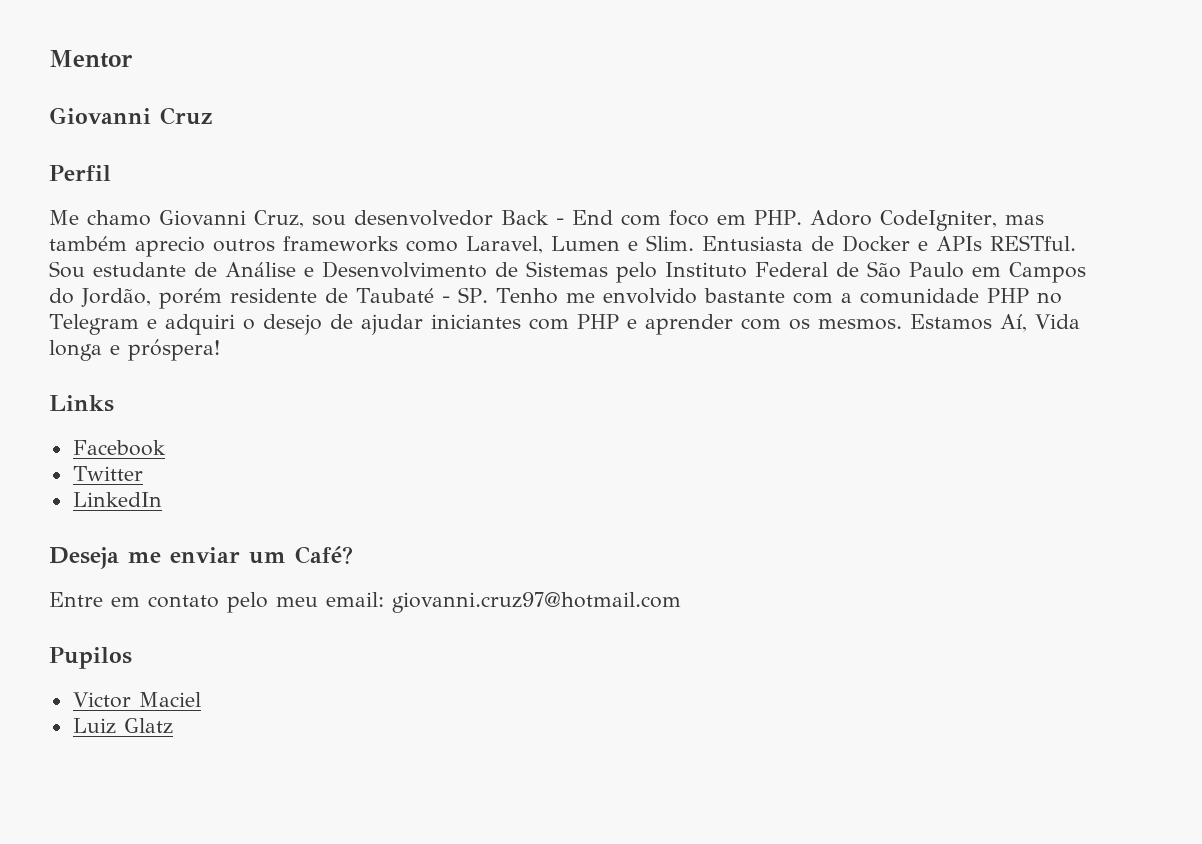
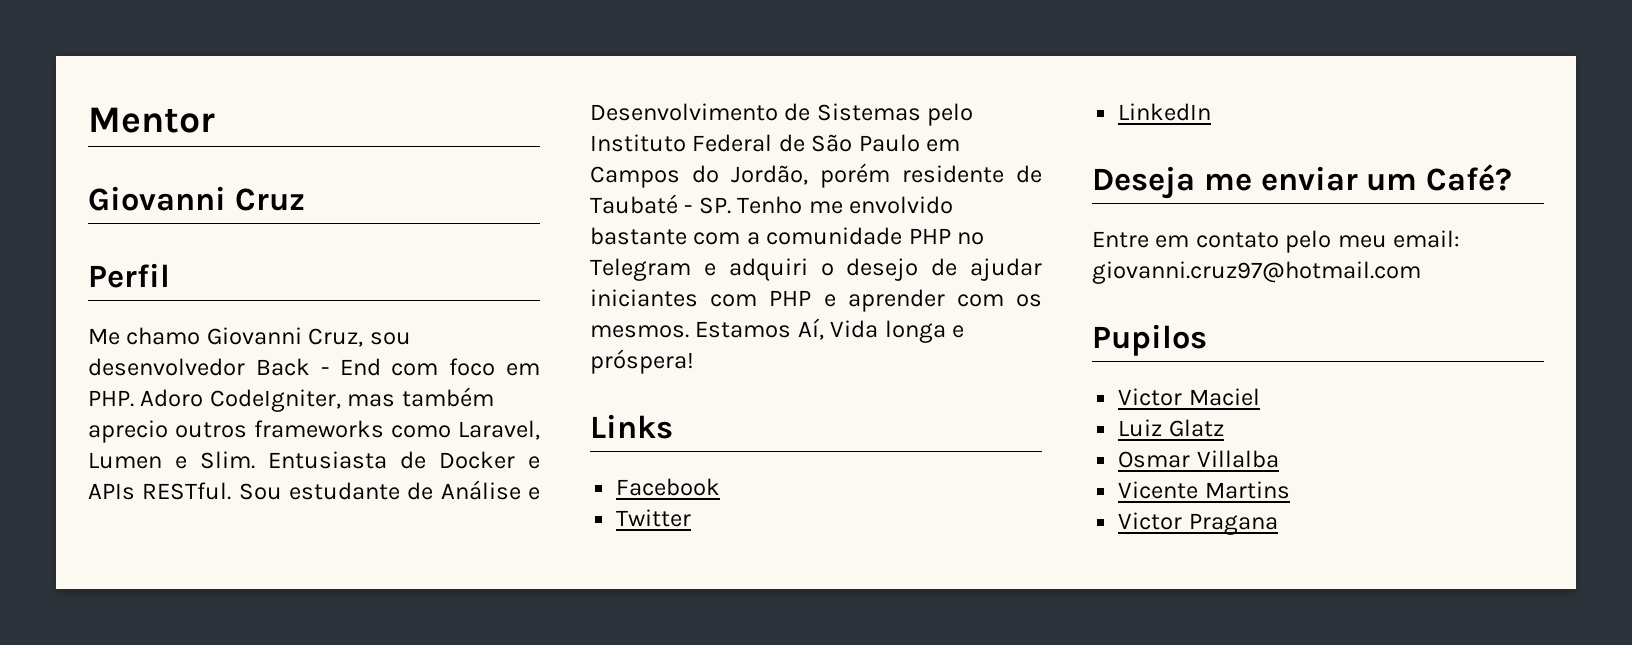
(173, 726) none -> [1118,450,1279,468] [1118,481,1290,499] [1118,512,1278,535] // Osmar Villalba // Vicente Martins // Victor Pragana

